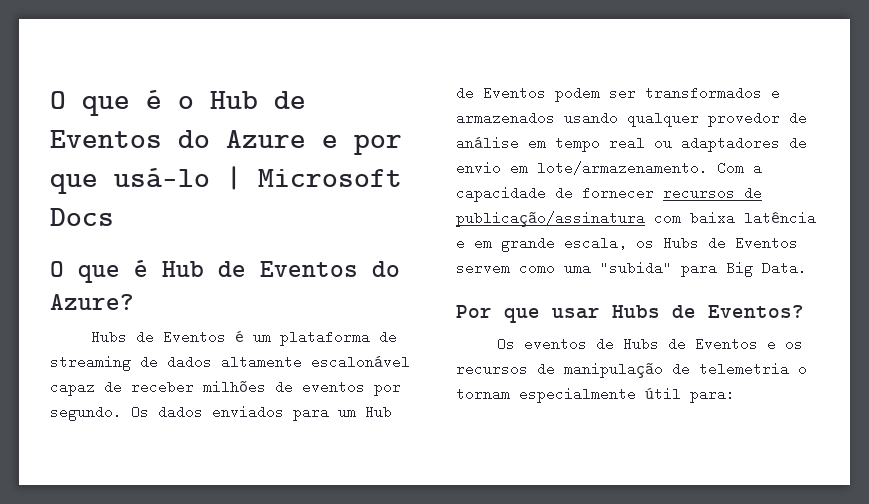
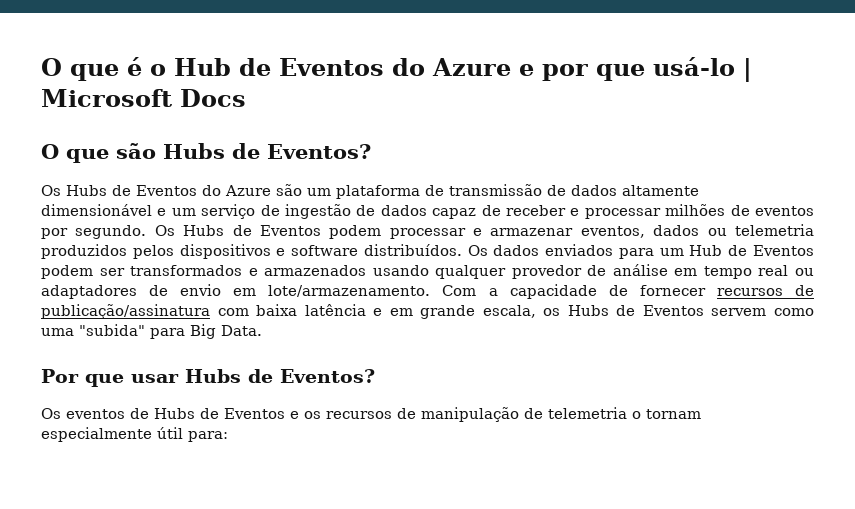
[134,260,400,277] [50,294,134,310] [90,330,244,344] é Hub de Eventos do Azure? // Hubs de Eventos é -> [116,143,371,159] [41,184,302,196] são Hubs de Eventos? // Os Hubs de Eventos do Azure são
[50,355,131,371] streaming -> [449,184,542,196] transmissão
[311,355,410,369] escalonável -> [41,204,427,219] dimensionável e um serviço de ingestão de dados
(194, 387) none -> [570,208,661,219] e processar
(149, 412) none -> [183,224,814,239] [41,244,488,259] Hubs de Eventos podem processar e armazenar eventos, dados ou telemetria produzidos pelos dispositivos e software distribuídos. Os

